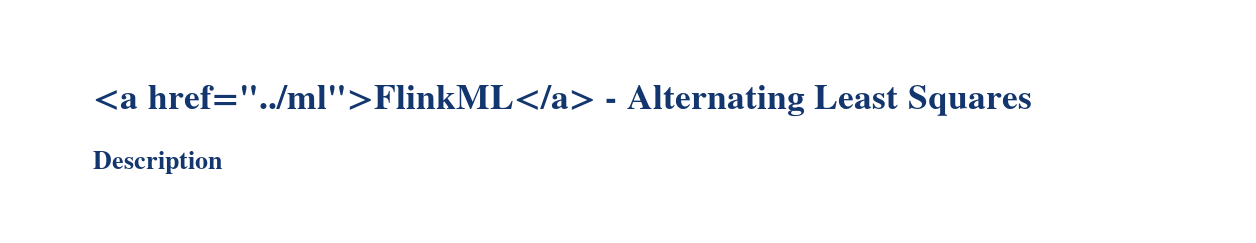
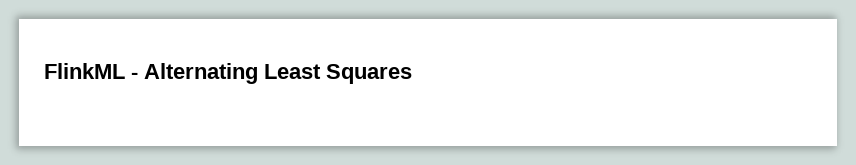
[93,85,596,110] <a href="../ml">FlinkML</a> -> [44,63,125,79] FlinkML
[93,151,222,174] // Description -> (412, 74) none

